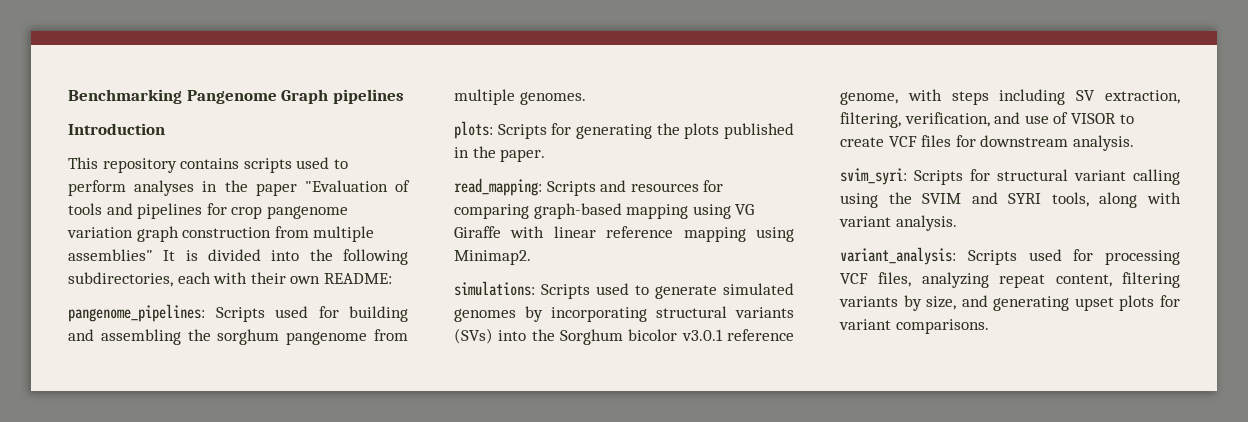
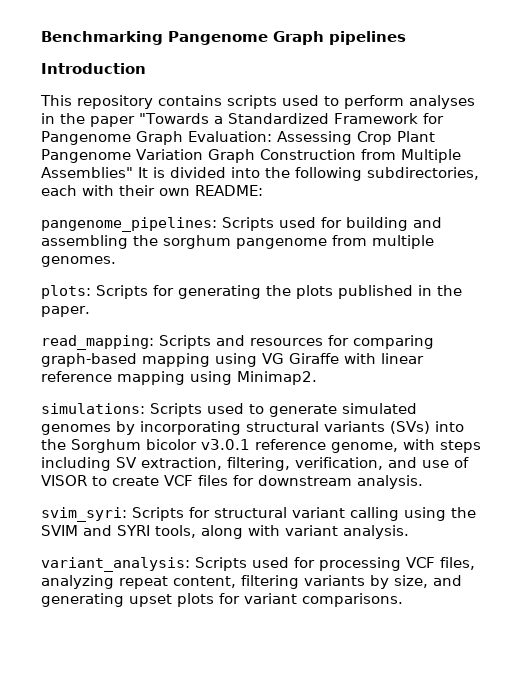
[304,180,410,192] [68,203,348,219] [67,226,375,242] [68,249,153,261] "Evaluation of tools and pipelines for crop pangenome variation graph construction from multiple assemblies" -> [139,113,444,124] [41,131,435,145] [41,149,461,163] [41,167,133,178] "Towards a Standardized Framework for Pangenome Graph Evaluation: Assessing Crop Plant Pangenome Variation Graph Construction from Multiple Assemblies"

